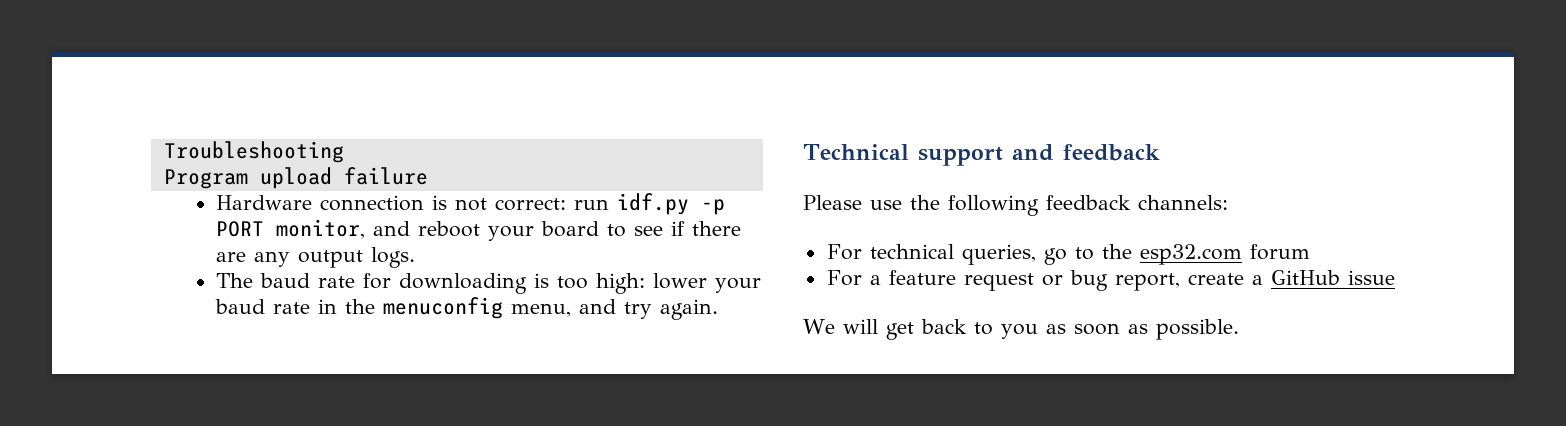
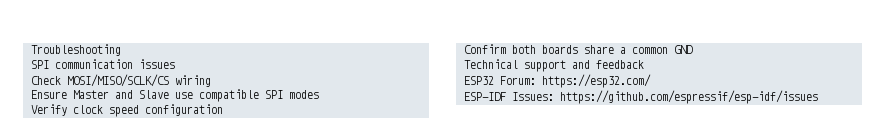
[163,167,428,189] [216,193,726,215] [216,219,742,241] [216,247,416,268] [216,273,762,294] [215,297,719,320] [803,144,1160,166] [803,195,1228,216] [826,244,1310,265] [826,270,1395,291] [803,319,1239,340] Program upload failure // Hardware connection is not correct: run idf.py -p PORT monitor, and reboot your board to see if there are any output logs. // The baud rate for downloading is too high: lower your baud rate in the menuconfig menu, and try again. // Technical support and feedback // Please use the following feedback channels: // For technical queries, go to the esp32.com forum // For a feature request or bug report, create a GitHub issue // We will get back to you as soon as possible. -> [30,59,175,69] [30,74,211,87] [30,89,319,102] [30,104,223,117] [463,44,693,54] [463,59,644,72] [463,74,651,88] [463,90,818,104] SPI communication issues // Check MOSI/MISO/SCLK/CS wiring // Ensure Master and Slave use compatible SPI modes // Verify clock speed configuration // Confirm both boards share a common GND // Technical support and feedback // ESP32 Forum: https://esp32.com/ // ESP-IDF Issues: https://github.com/espressif/esp-idf/issues

